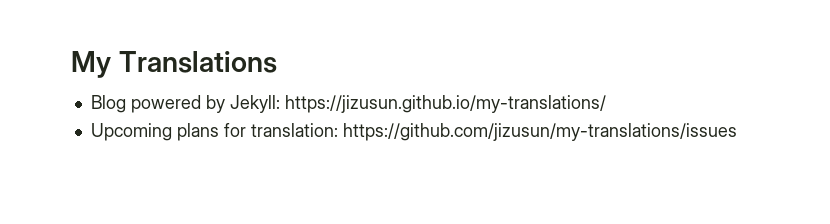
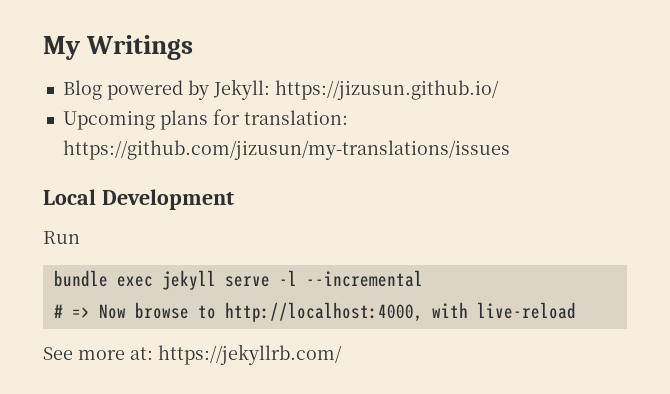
[118,51,277,73] Translations -> [86,35,194,60] Writings
[284,95,606,113] https://jizusun.github.io/my-translations/ -> [274,80,499,100] https://jizusun.github.io/
(737, 132) none -> [43,189,234,210] [43,231,80,244] [53,270,423,290] [53,302,576,322] [43,344,342,365] // Local Development // Run // bundle exec jekyll serve -l --incremental // # => Now browse to http://localhost:4000, with live-reload // See more at: https://jekyllrb.com/

